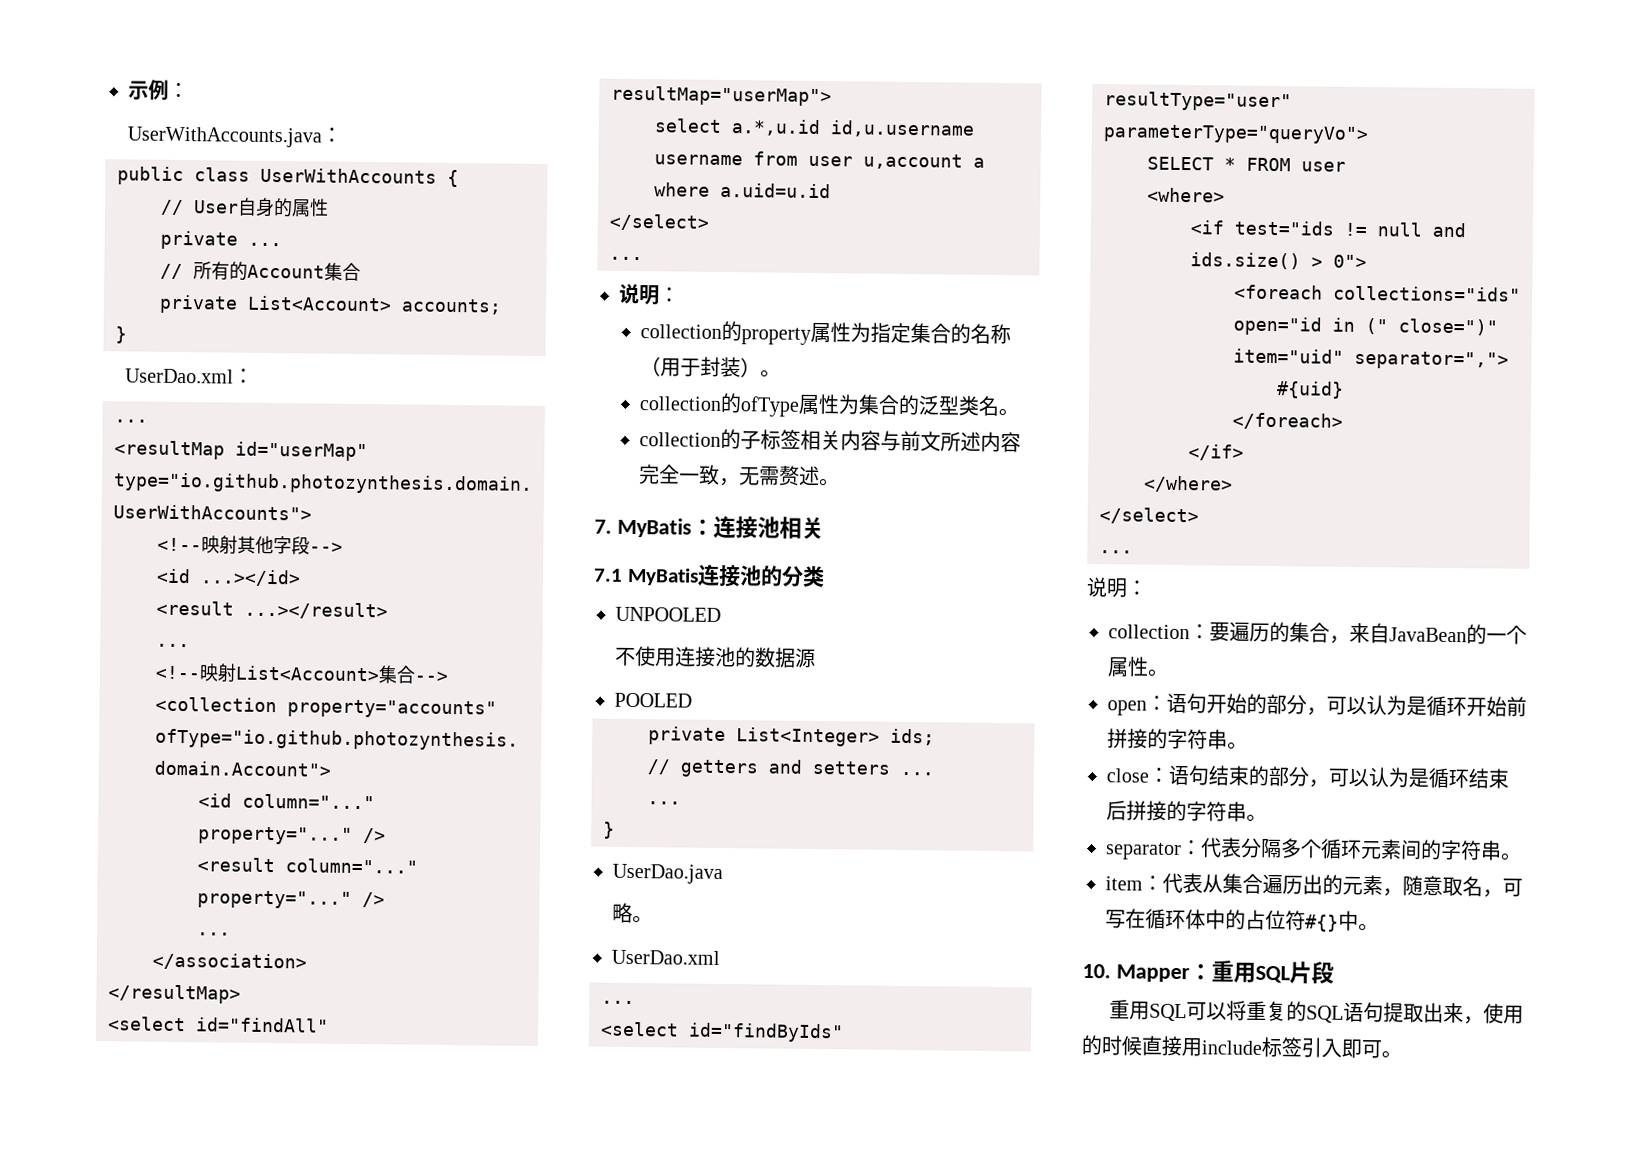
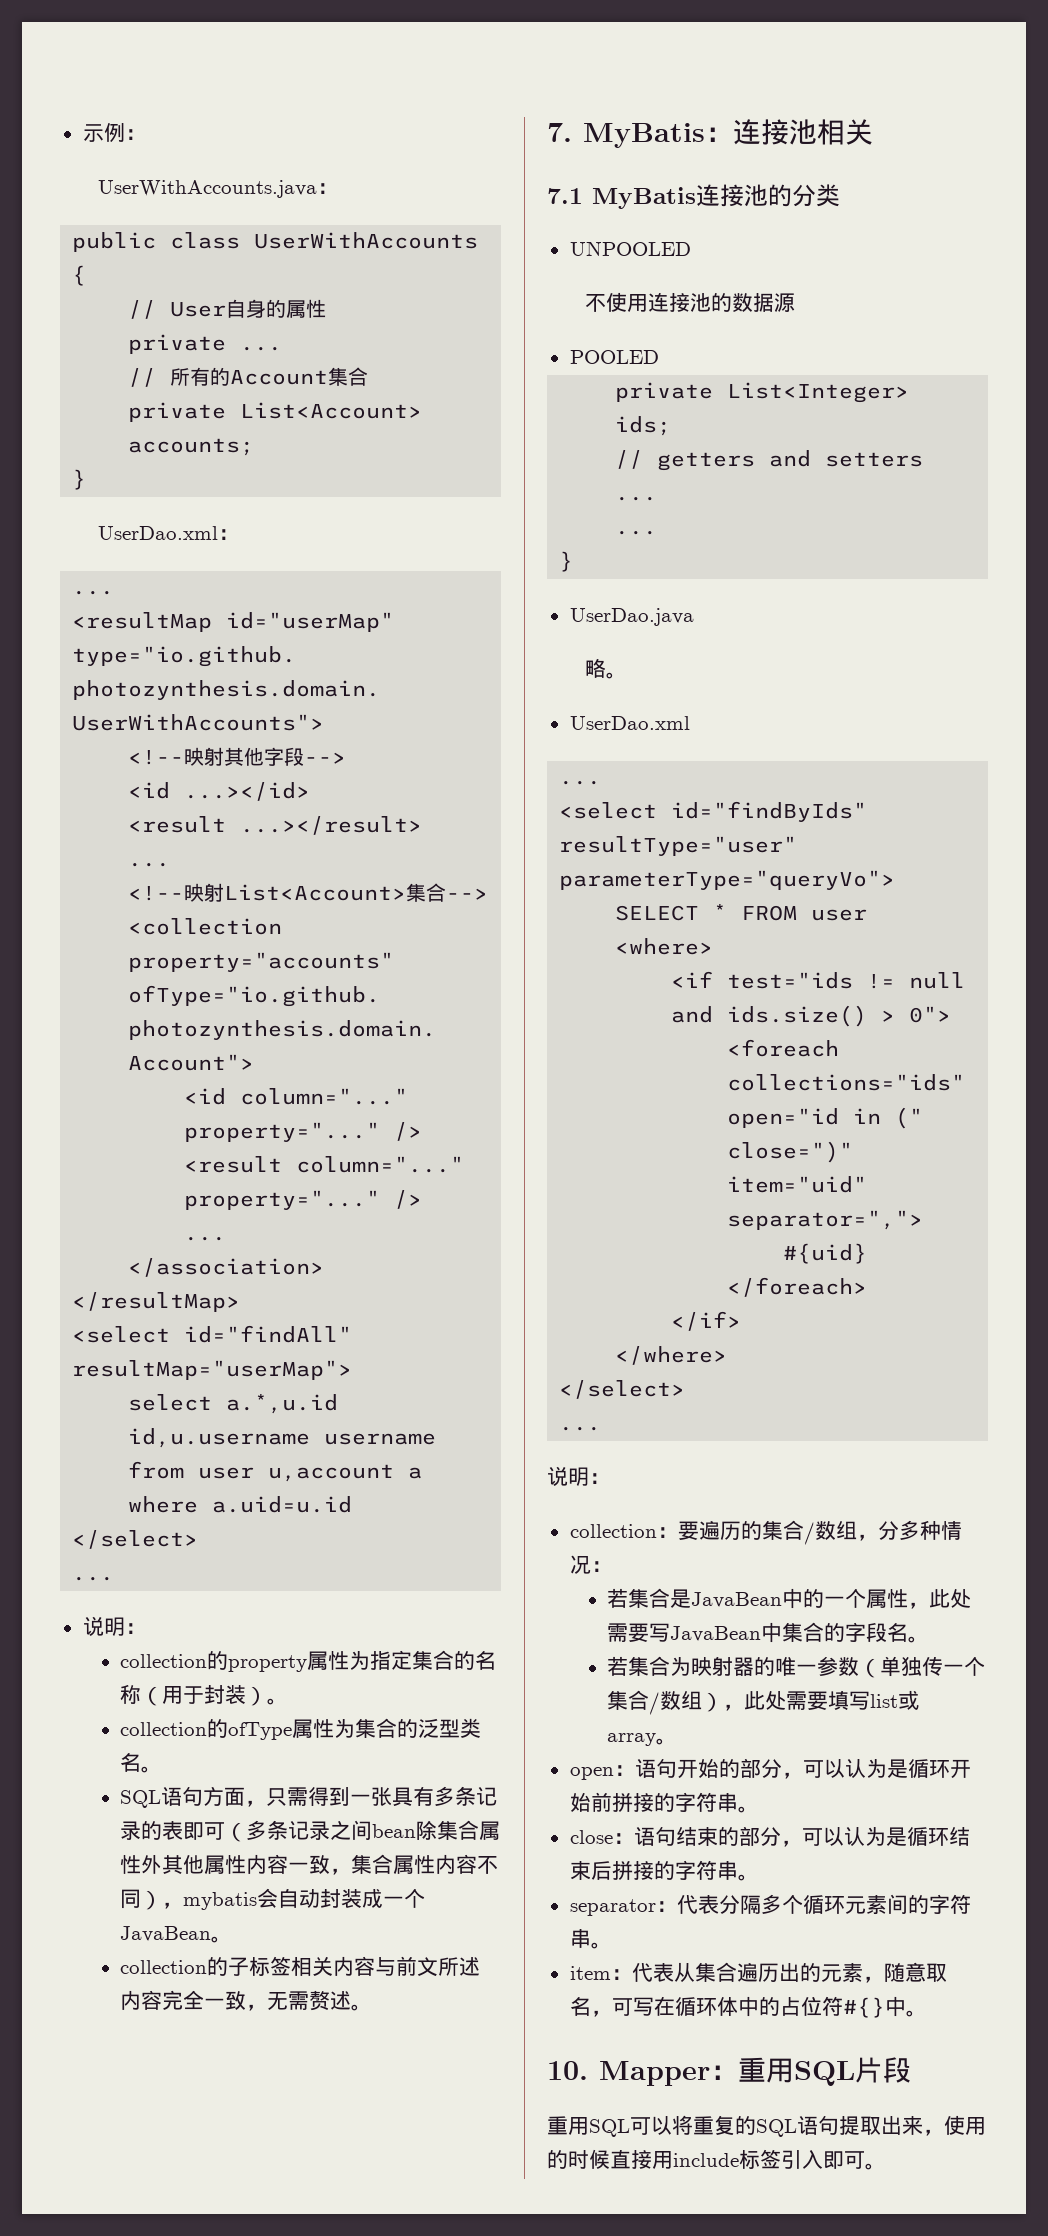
(1020, 412) none -> [120,1786,498,1808] [120,1820,501,1842] [120,1854,499,1875] [120,1888,426,1910] [120,1926,233,1943] // SQL语句方面，只需得到一张具有多条记录的表即可（多条记录之间bean除集合属性外其他属性内容一致，集合属性内容不同），mybatis会自动封装成一个JavaBean。
[1329,622,1527,645] [1107,656,1149,678] ，来自JavaBean的一个属性 -> [803,1520,962,1545] [569,1555,612,1574] [607,1588,972,1609] [607,1622,930,1643] [607,1656,986,1678] [607,1690,920,1715] [607,1733,657,1746] /数组，分多种情况： // 若集合是JavaBean中的一个属性，此处需要写JavaBean中集合的字段名。 // 若集合为映射器的唯一参数（单独传一个集合/数组），此处需要填写list或array

